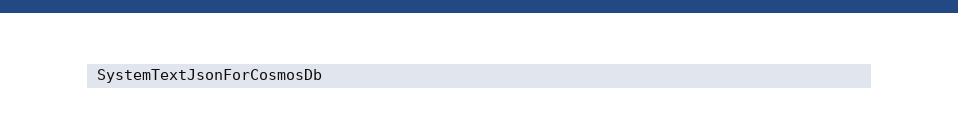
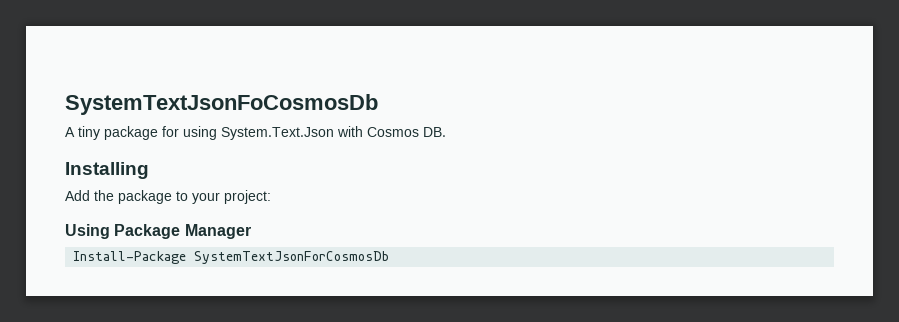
(97, 76) none -> [65,94,378,115] [65,126,446,140] [65,162,149,179] [65,190,271,204] [65,224,251,239] [73,251,187,264] SystemTextJsonFoCosmosDb // A tiny package for using System.Text.Json with Cosmos DB. // Installing // Add the package to your project: // Using Package Manager // Install-Package

